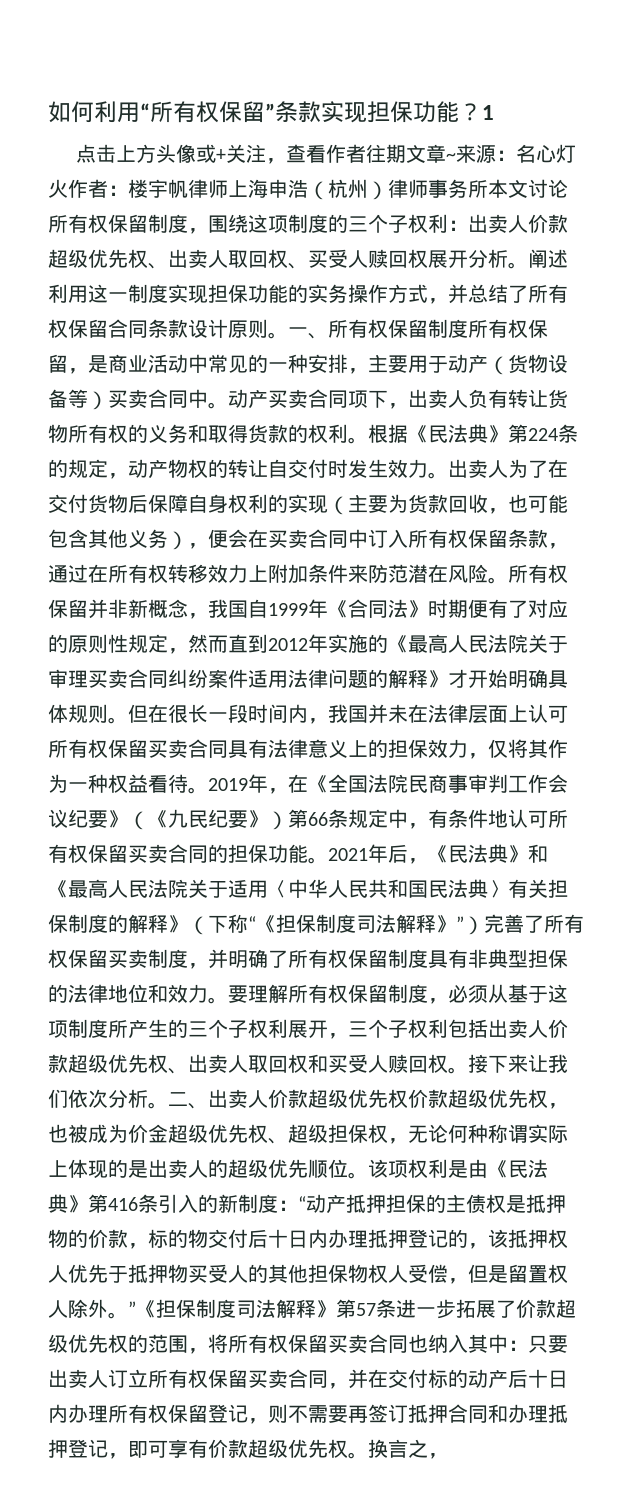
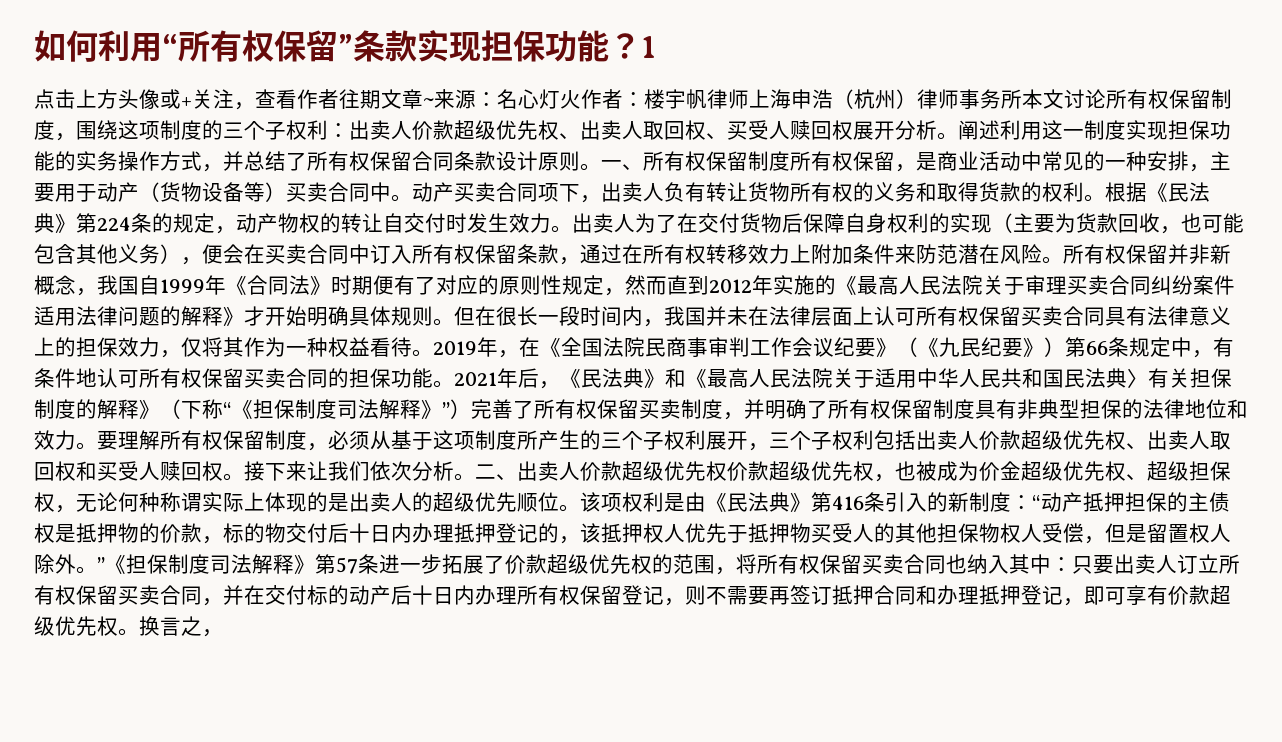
[268,880,288,898] 〈 -> (917, 379) none

